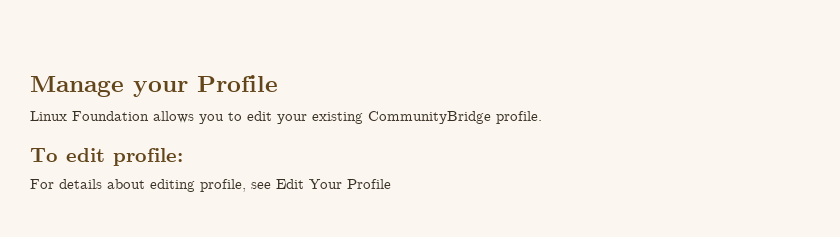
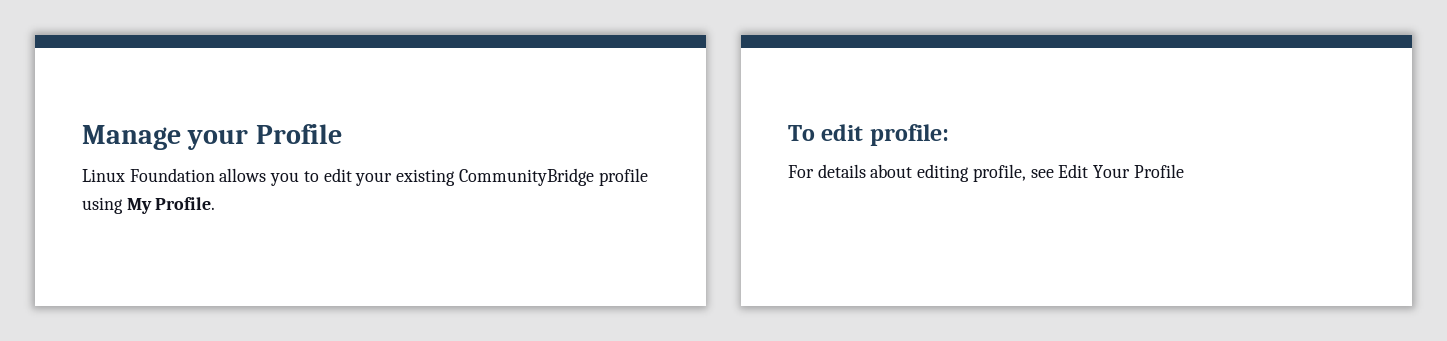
[496,111,542,124] profile. -> [598,168,648,186] [82,197,216,214] profile using My Profile.

